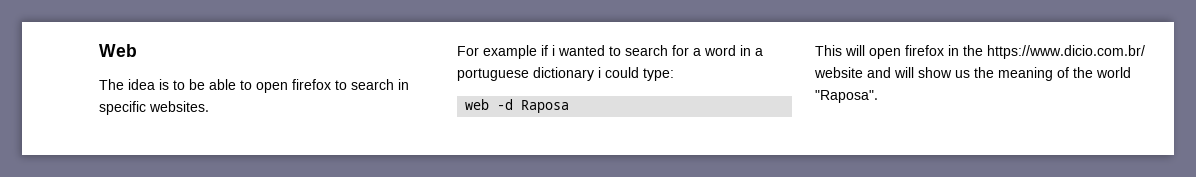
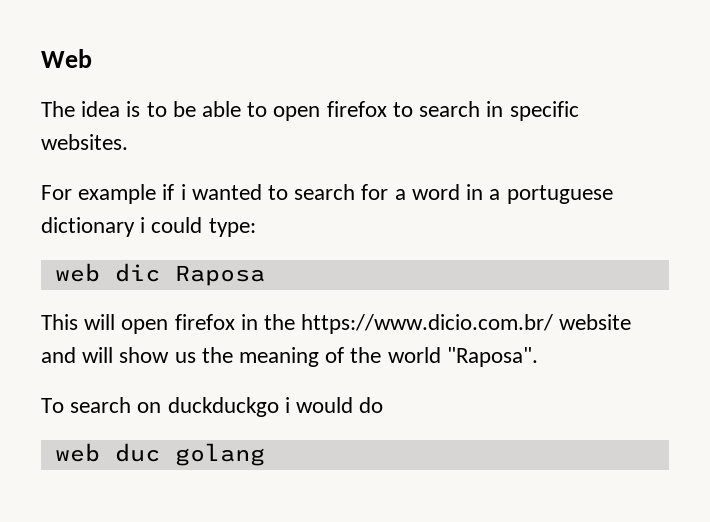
[497,99,514,110] -d -> [114,263,160,282] dic
(878, 96) none -> [41,397,384,417] [54,443,265,466] // To search on duckduckgo i would do // web duc golang

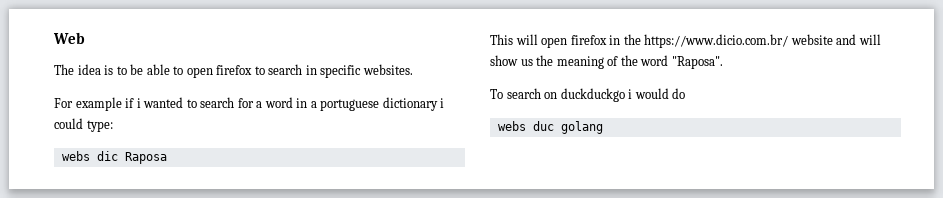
[54,263,100,282] web -> [61,151,90,161] webs
[387,347,441,363] world -> [640,55,669,66] word
[54,443,100,462] web -> [497,121,526,131] webs

